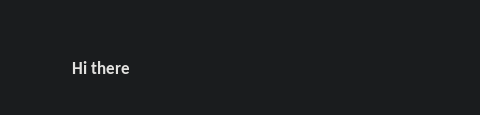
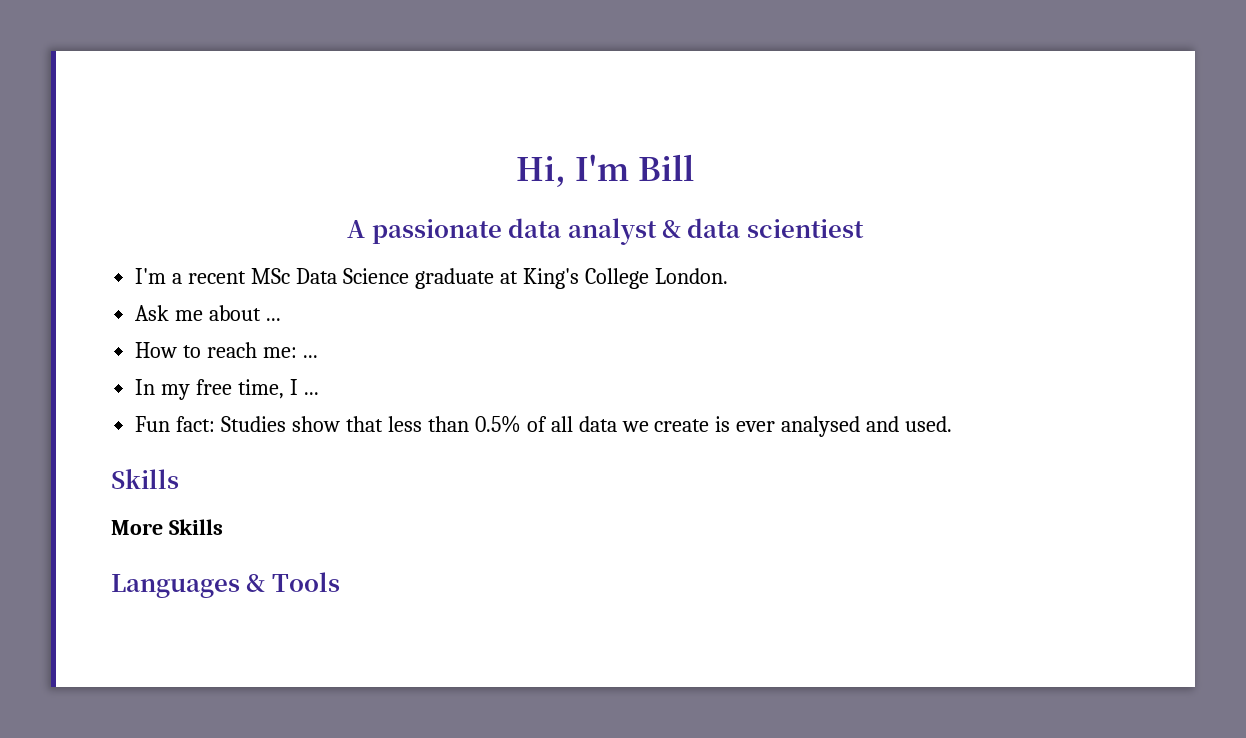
[72,61,131,74] Hi there -> [516,154,694,187] [347,218,864,245] [135,268,728,289] [135,305,282,321] [135,342,318,358] [135,379,319,400] [135,415,953,437] [111,469,179,489] [111,519,223,535] [111,572,340,598] Hi, I'm Bill // A passionate data analyst & data scientiest // I'm a recent MSc Data Science graduate at King's College London. // Ask me about ... // How to reach me: ... // In my free time, I ... // Fun fact: Studies show that less than 0.5% of all data we create is ever analysed and used. // Skills // More Skills // Languages & Tools

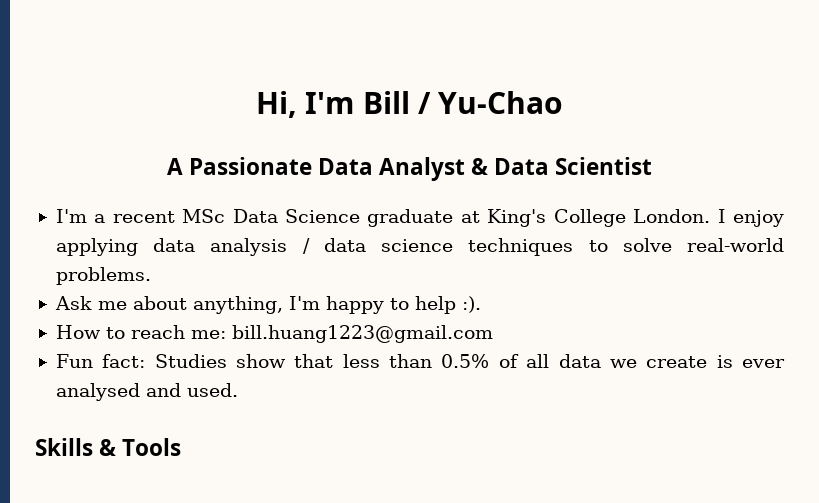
(694, 167) none -> [417,91,563,114] / Yu-Chao
[371,218,864,245] passionate data analyst & data scientiest -> [188,157,653,181] Passionate Data Analyst & Data Scientist
[135,305,282,321] [135,342,318,358] [135,379,319,400] // Ask me about ... // How to reach me: ... // In my free time, I ... -> [717,209,784,227] [55,238,785,256] [55,267,151,285] [54,296,481,314] [55,325,493,343] I enjoy applying data analysis / data science techniques to solve real-world problems. // Ask me about anything, I'm happy to help :). // How to reach me: bill.huang1223@gmail.com
[111,519,223,535] [111,574,240,598] // More Skills // Languages -> (93, 447) none

